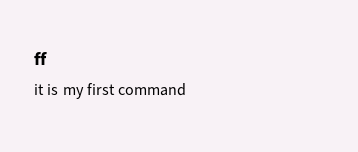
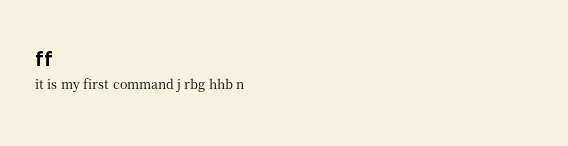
(187, 89) none -> [175,78,244,93] j rbg hhb n

